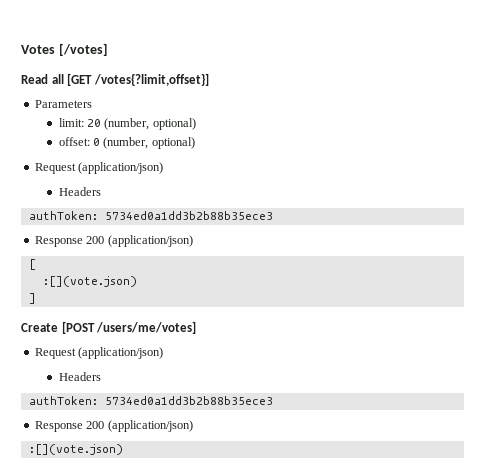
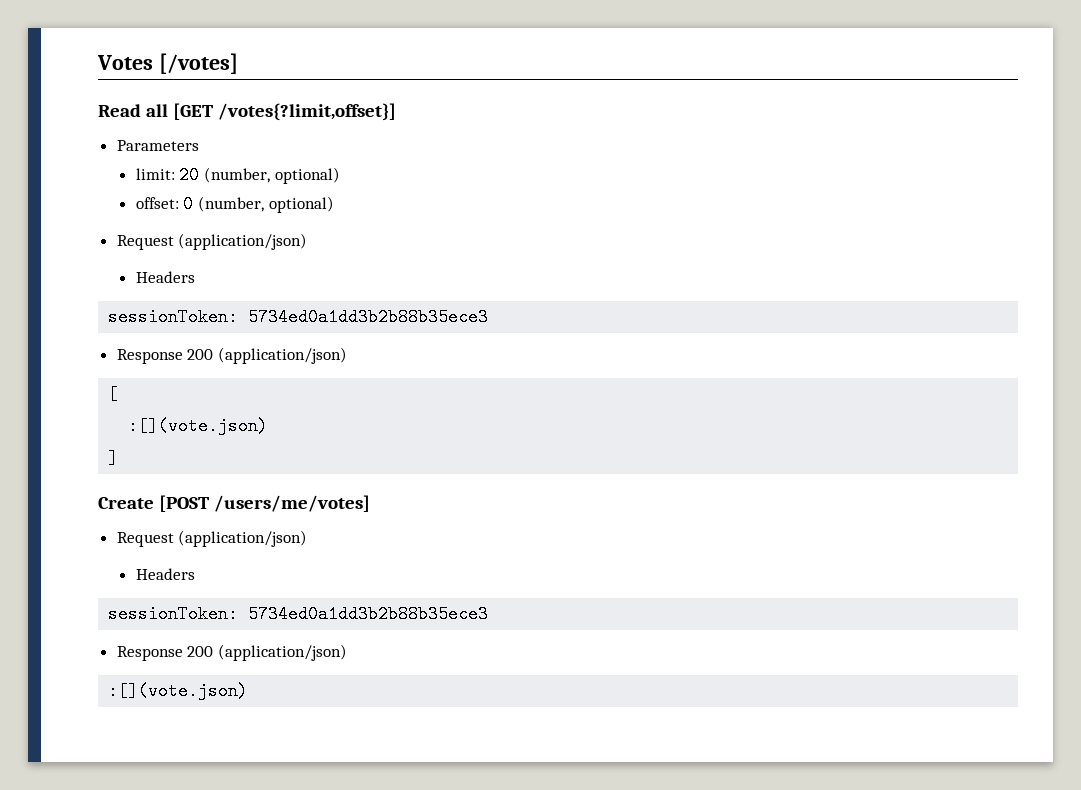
[28,211,98,220] authToken: -> [108,308,239,326] sessionToken:
[28,396,98,405] authToken: -> [108,605,239,623] sessionToken:

